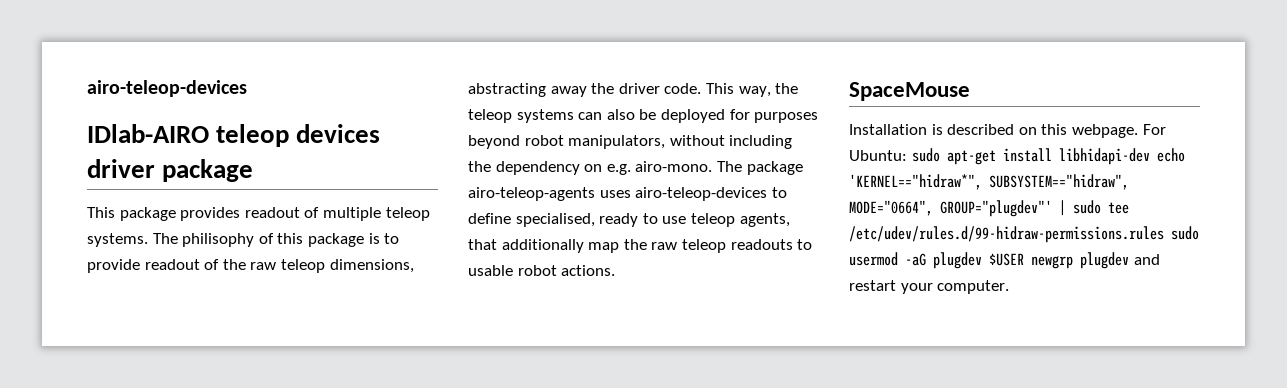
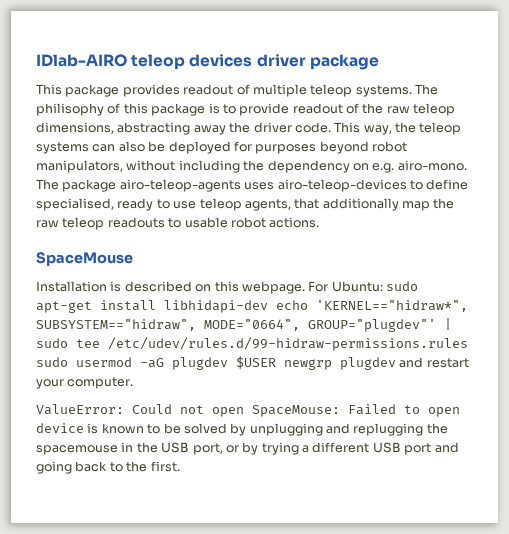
[87,80,247,97] airo-teleop-devices // -> (36, 60) none
(1010, 287) none -> [36,404,460,417] [36,423,448,436] [36,442,459,455] [36,461,180,474] // ValueError: Could not open SpaceMouse: Failed to open device is known to be solved by unplugging and replugging the spacemouse in the USB port, or by trying a different USB port and going back to the first.

